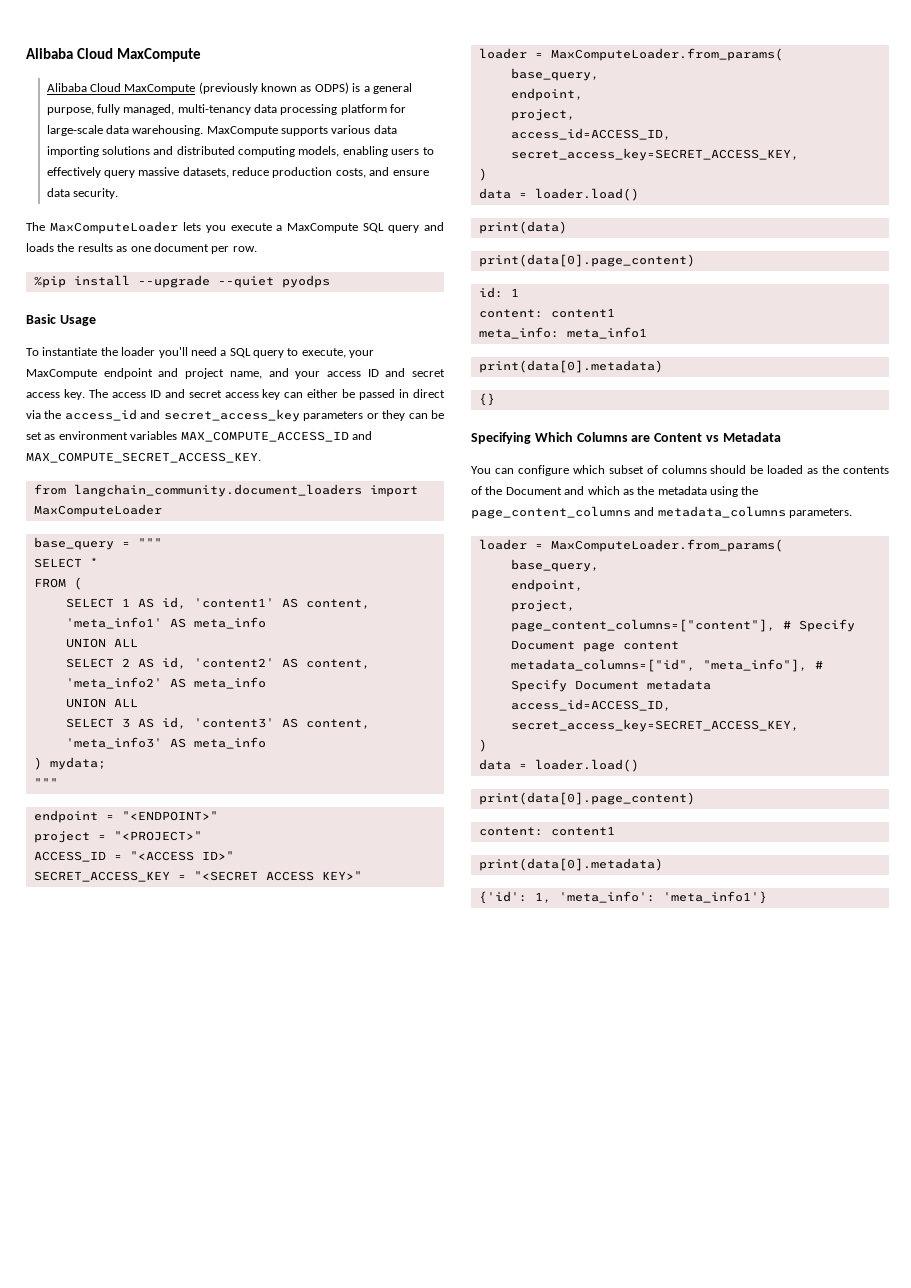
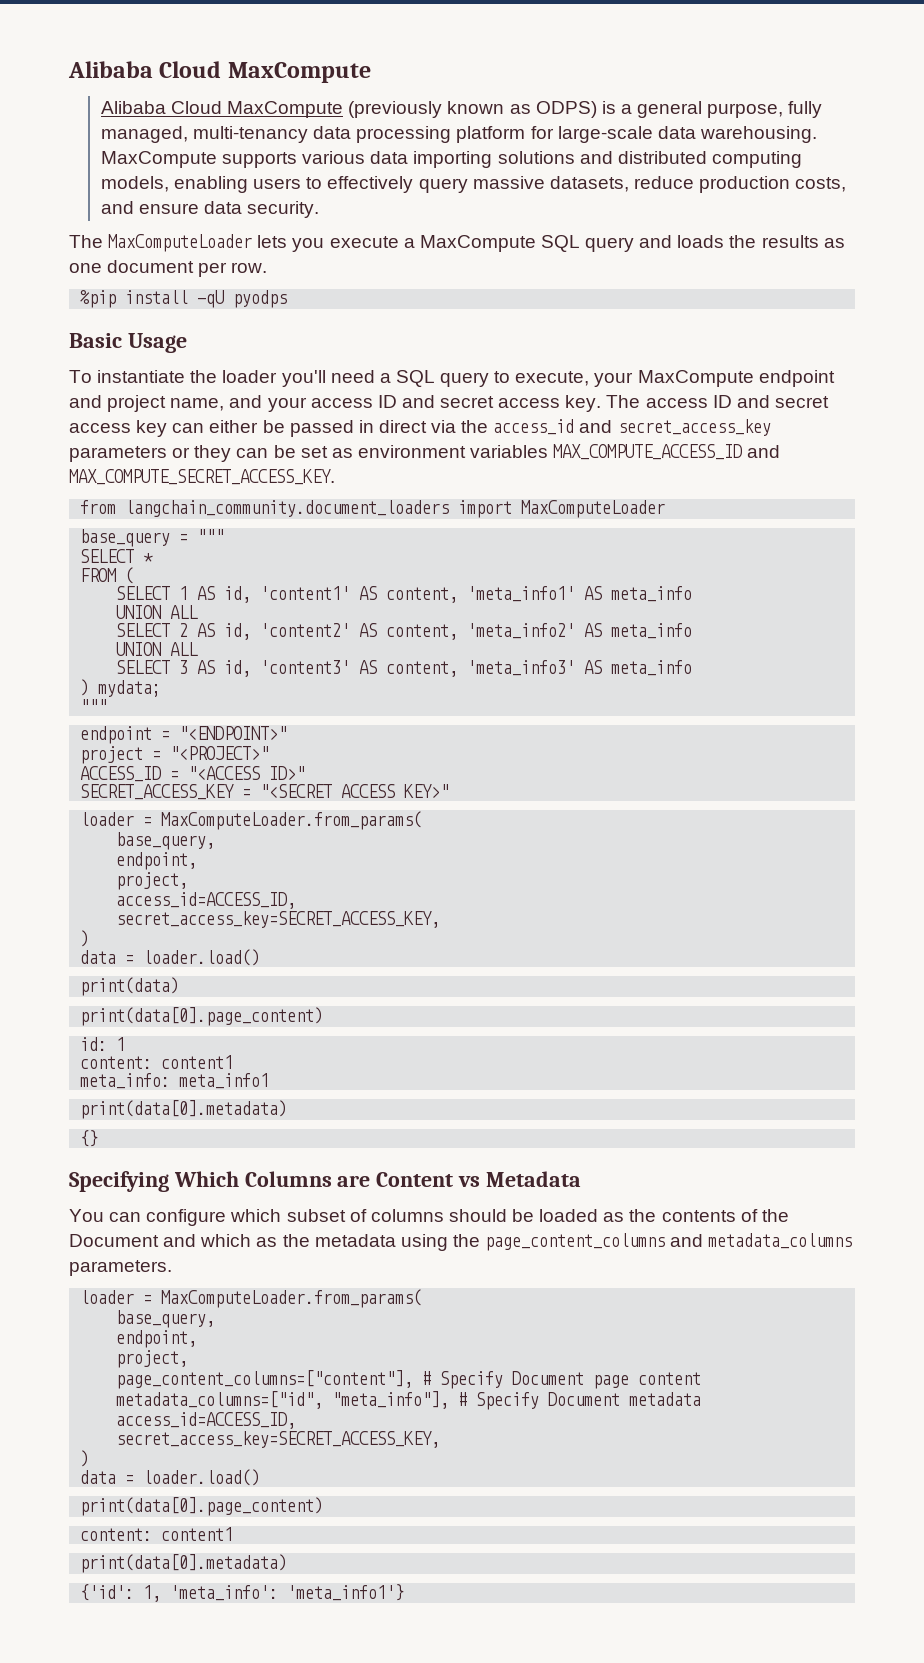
[137,275,274,288] --upgrade --quiet -> [197,290,225,308] -qU

